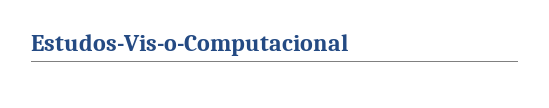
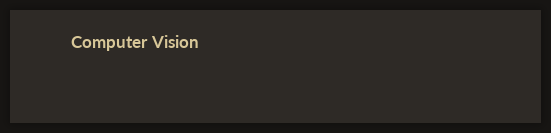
[31,34,348,56] Estudos-Vis-o-Computacional -> [71,35,199,51] Computer Vision

